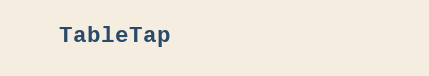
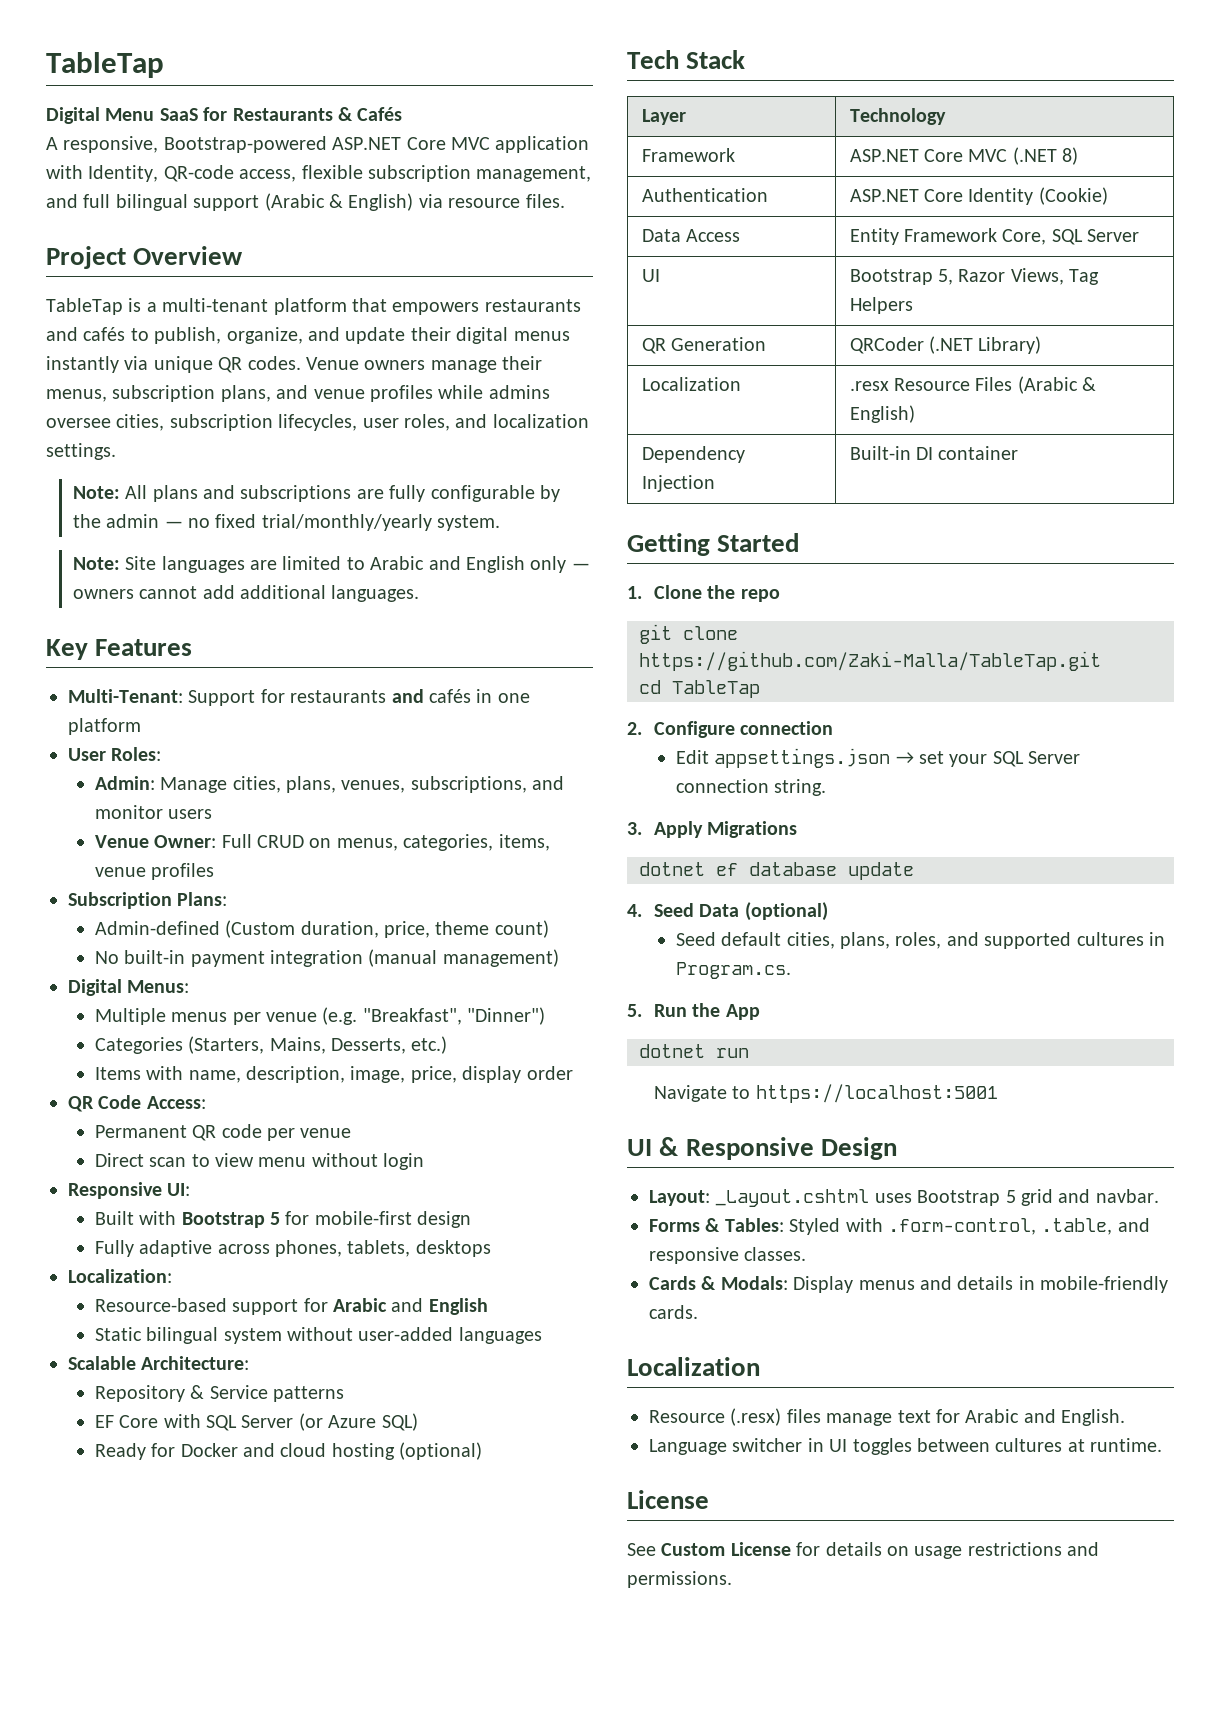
[59,26,171,47] TableTap -> [46,52,164,78] [46,107,403,124] [46,136,590,153] [46,165,592,182] [46,193,565,211] [46,246,244,269] [46,298,581,315] [46,327,570,344] [46,356,543,373] [46,385,550,402] [46,414,589,431] [46,443,116,460] [72,485,561,502] [72,514,501,531] [72,556,590,573] [72,585,420,602] [46,639,193,660] [68,689,530,706] [68,718,141,735] [68,747,162,761] [94,776,565,793] [94,805,213,819] [94,834,550,851] [94,863,215,880] [68,892,228,909] [94,920,549,938] [94,949,559,967] [68,979,190,996] [94,1007,546,1025] [94,1036,448,1054] [94,1066,573,1083] [68,1095,206,1112] [94,1124,352,1141] [94,1153,425,1170] [68,1182,191,1199] [94,1211,472,1228] [94,1240,491,1257] [68,1269,172,1283] [94,1298,488,1315] [94,1327,542,1344] [68,1356,250,1370] [94,1385,345,1402] [94,1413,418,1431] [94,1442,483,1460] [627,50,746,69] [641,109,686,125] [849,108,946,125] [641,148,735,162] [849,147,1079,165] [641,188,768,202] [849,187,1108,205] [641,229,740,242] [849,228,1140,245] [641,269,660,282] [849,268,1100,285] [849,297,913,314] [641,337,766,354] [849,336,1042,354] [641,377,741,391] [849,376,1097,394] [849,405,915,423] [641,446,745,463] [641,475,715,492] [849,446,1019,460] [627,533,800,556] [627,585,780,602] [639,624,738,644] [639,651,1101,671] [639,680,760,698] [627,721,834,738] [675,748,1081,768] [675,779,827,796] [627,821,798,838] [639,862,914,880] [627,902,828,921] [675,932,1166,949] [675,962,791,979] [627,1003,760,1020] [639,1044,749,1058] [653,1084,998,1103] [627,1137,897,1160] [649,1189,1159,1207] [649,1218,1150,1235] [649,1247,807,1264] [649,1276,1169,1293] [649,1305,698,1319] [627,1357,760,1376] [649,1408,1126,1426] [649,1438,1163,1455] [627,1490,709,1509] [627,1542,1100,1559] [627,1571,732,1588] TableTap // Digital Menu SaaS for Restaurants & Cafés // A responsive, Bootstrap-powered ASP.NET Core MVC application with Identity, QR-code access, flexible subscription management, and full bilingual support (Arabic & English) via resource files. // Project Overview // TableTap is a multi-tenant platform that empowers restaurants and cafés to publish, organize, and update their digital menus instantly via unique QR codes. Venue owners manage their menus, subscription plans, and venue profiles while admins oversee cities, subscription lifecycles, user roles, and localization settings. // Note: All plans and subscriptions are fully configurable by the admin — no fixed trial/monthly/yearly system. // Note: Site languages are limited to Arabic and English only — owners cannot add additional languages. // Key Features // Multi-Tenant: Support for restaurants and cafés in one platform // User Roles: // Admin: Manage cities, plans, venues, subscriptions, and monitor users // Venue Owner: Full CRUD on menus, categories, items, venue profiles // Subscription Plans: // Admin-defined (Custom duration, price, theme count) // No built-in payment integration (manual management) // Digital Menus: // Multiple menus per venue (e.g. "Breakfast", "Dinner") // Categories (Starters, Mains, Desserts, etc.) // Items with name, description, image, price, display order // QR Code Access: // Permanent QR code per venue // Direct scan to view menu without login // Responsive UI: // Built with Bootstrap 5 for mobile-first design // Fully adaptive across phones, tablets, desktops // Localization: // Resource-based support for Arabic and English // Static bilingual system without user-added languages // Scalable Architecture: // Repository & Service patterns // EF Core with SQL Server (or Azure SQL) // Ready for Docker and cloud hosting (optional) // Tech Stack // Layer | Technology // Framework | ASP.NET Core MVC (.NET 8) // Authentication | ASP.NET Core Identity (Cookie) // Data Access | Entity Framework Core, SQL Server // UI | Bootstrap 5, Razor Views, Tag Helpers // QR Generation | QRCoder (.NET Library) // Localization | .resx Resource Files (Arabic & English) // Dependency Injection | Built-in DI container // Getting Started // 1. Clone the repo // git clone https://github.com/Zaki-Malla/TableTap.git // cd TableTap // 2. Configure connection // Edit appsettings.json → set your SQL Server connection string. // 3. Apply Migrations // dotnet ef database update // 4. Seed Data (optional) // Seed default cities, plans, roles, and supported cultures in Program.cs. // 5. Run the App // dotnet run // Navigate to https://localhost:5001 // UI & Responsive Design // Layout: _Layout.cshtml uses Bootstrap 5 grid and navbar. // Forms & Tables: Styled with .form-control, .table, and responsive classes. // Cards & Modals: Display menus and details in mobile-friendly cards. // Localization // Resource (.resx) files manage text for Arabic and English. // Language switcher in UI toggles between cultures at runtime. // License // See Custom License for details on usage restrictions and permissions.

